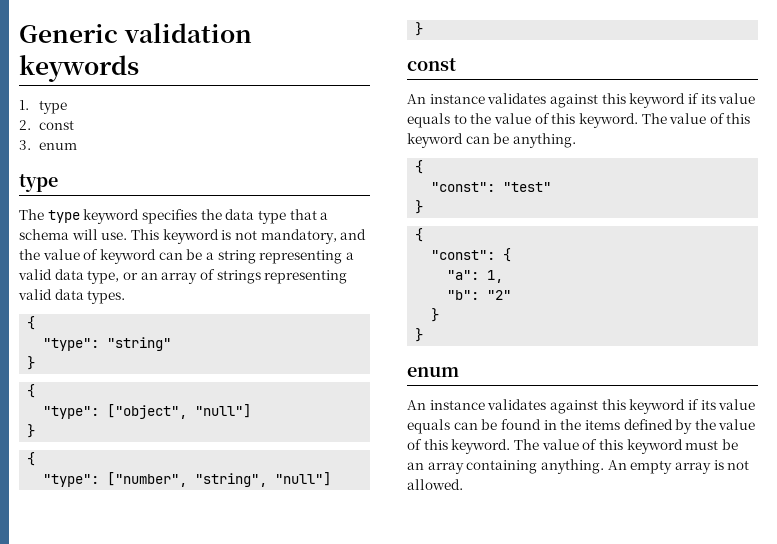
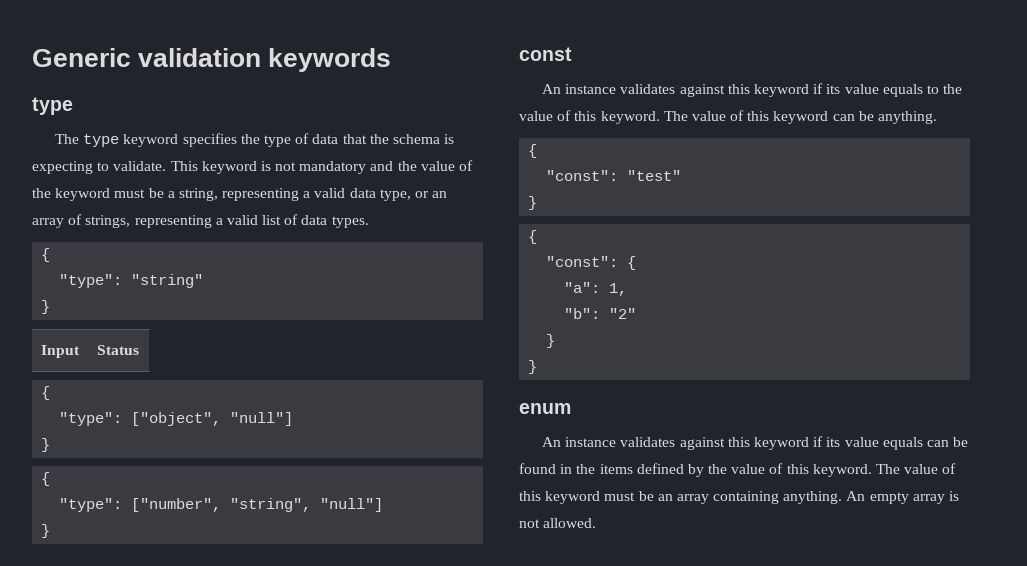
[19,100,68,114] [19,120,75,130] [19,140,78,150] // 1. type // 2. const // 3. enum -> (392, 60) none
[225,209,329,224] [19,229,128,240] data type that a schema will use. -> [264,133,455,147] [32,161,167,174] type of data that the schema is expecting to validate.
[260,229,337,244] mandatory, -> [299,161,367,174] mandatory
[99,249,183,264] keyword can -> [32,188,146,201] the keyword must
[217,250,256,264] string -> [178,188,218,201] string,
[216,270,348,284] [18,289,52,300] strings representing valid -> [85,214,299,228] strings, representing a valid list of
(36, 363) none -> [40,345,80,358] [96,345,139,355] // Input | Status

